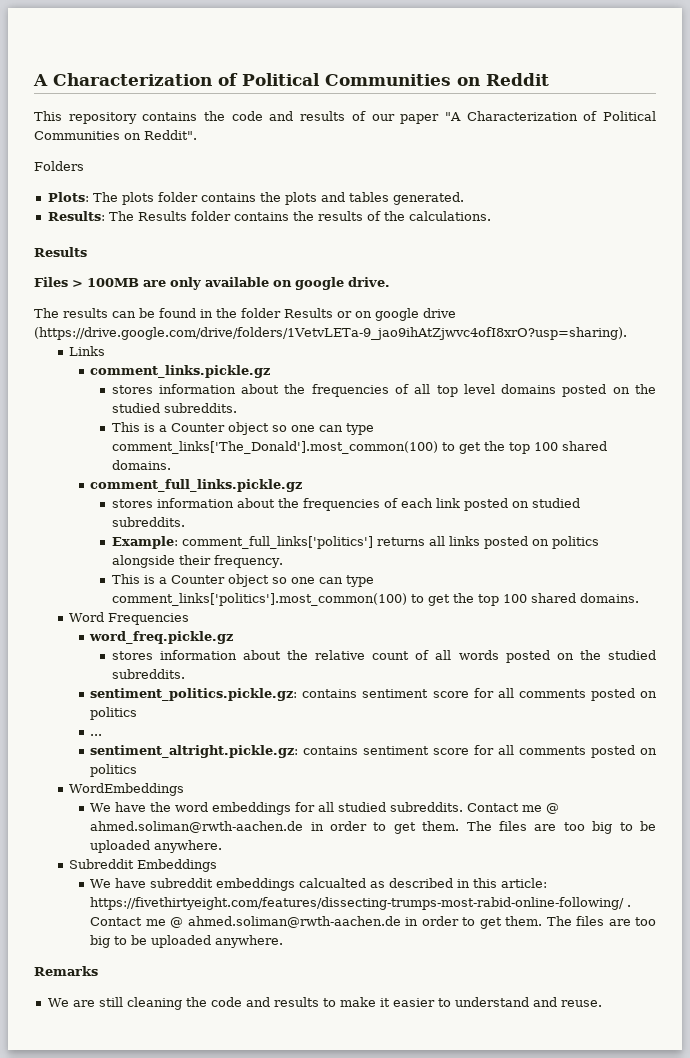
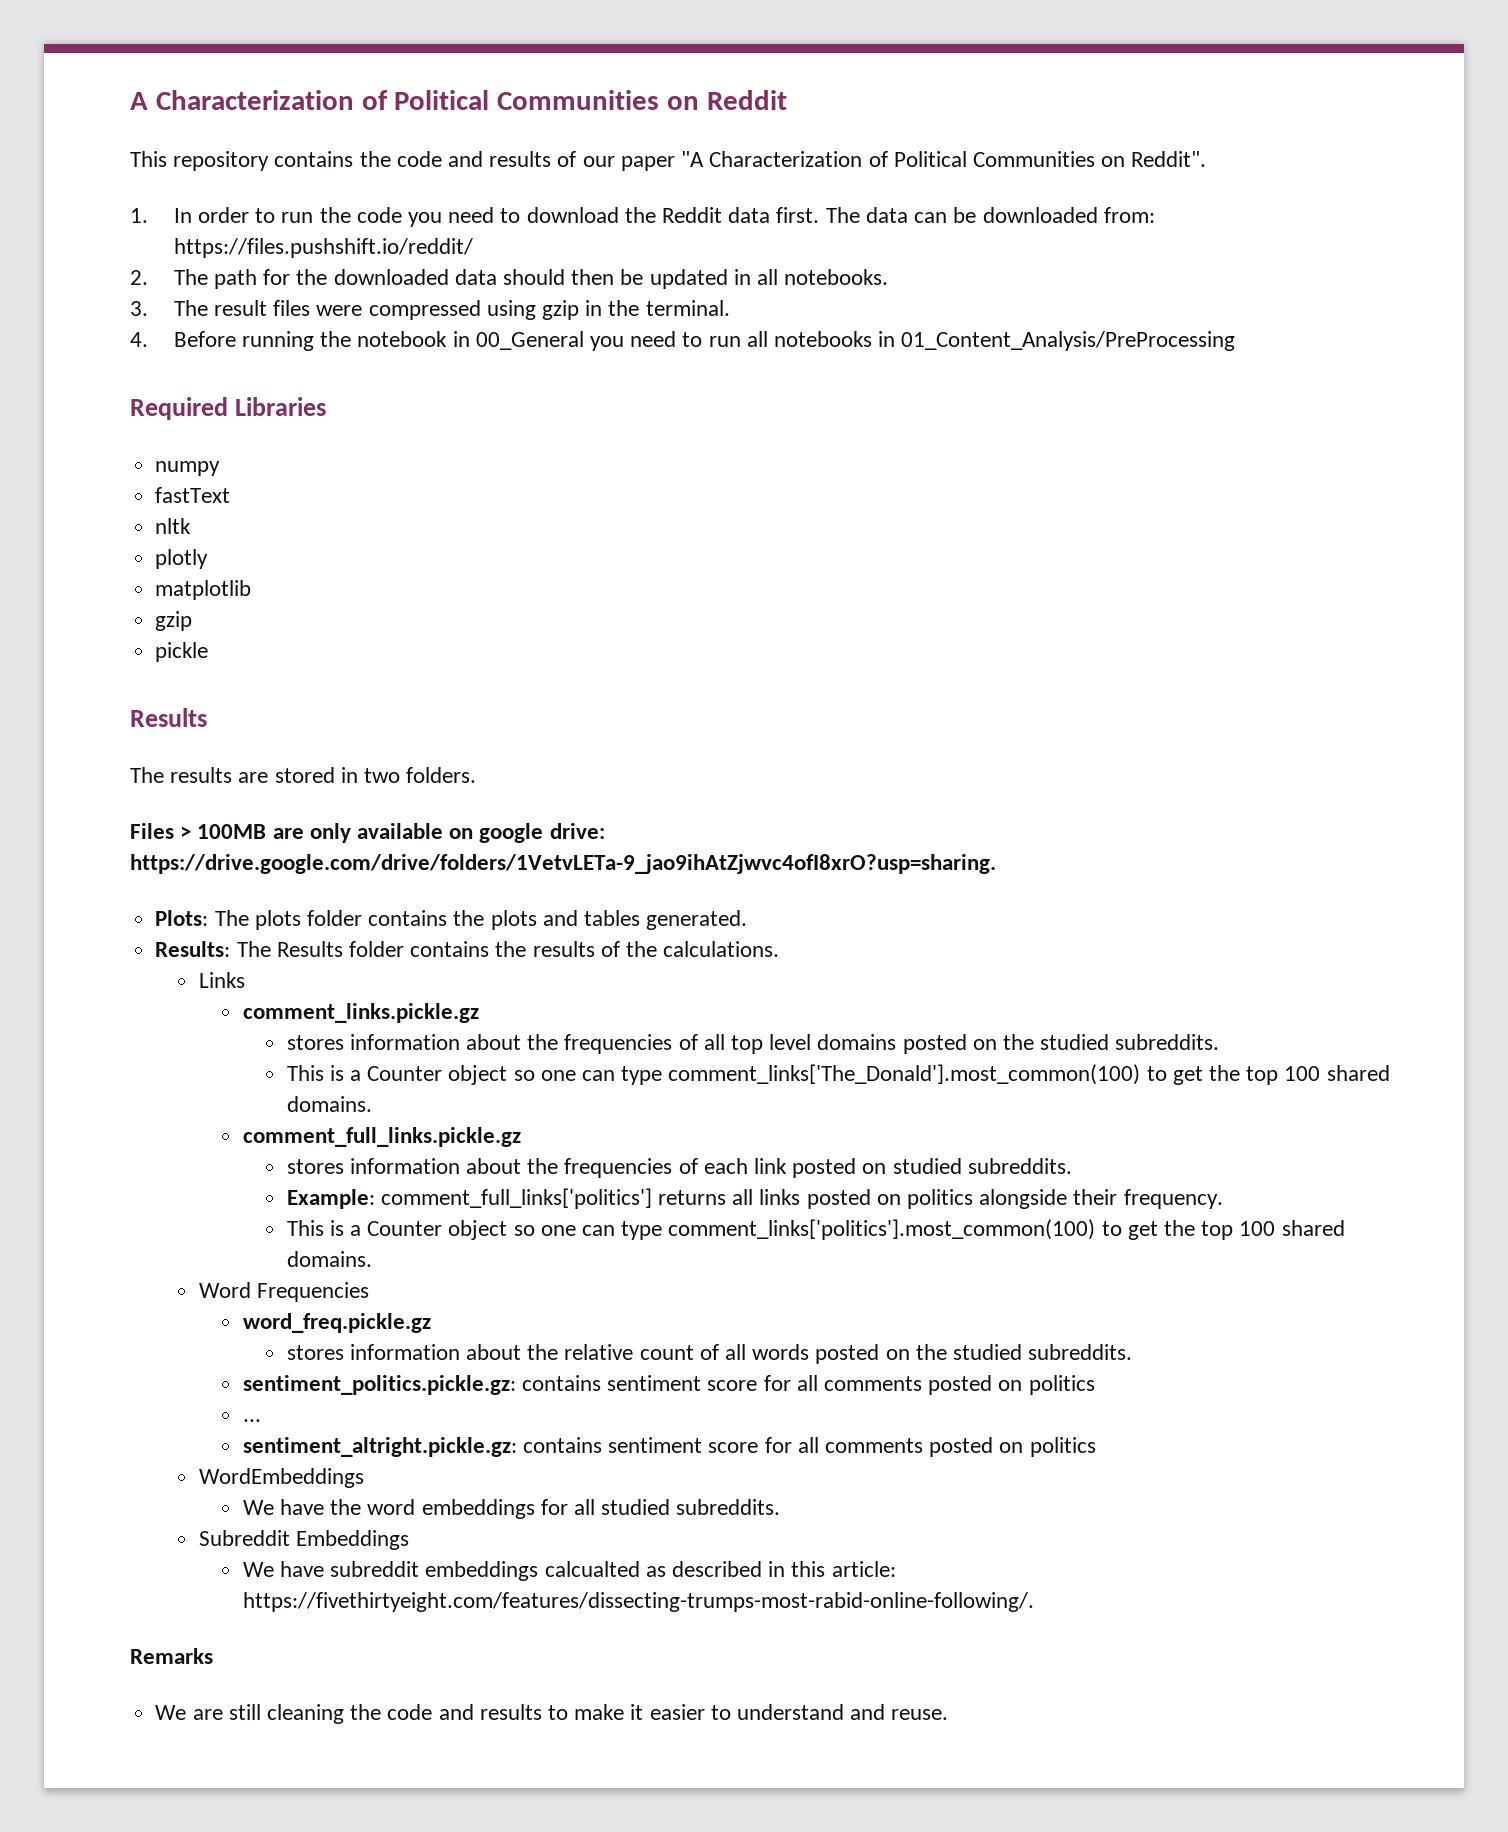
[34,161,84,171] Folders -> [130,207,1155,227] [173,238,473,258] [130,269,889,289] [130,300,730,320] [130,331,1236,351] [130,397,327,420] [155,461,221,476] [155,487,231,503] [155,518,192,534] [155,549,209,569] [155,580,252,600] [155,611,193,631] [155,642,209,662] [130,708,207,727] [130,767,477,783] [130,823,605,843] [130,854,996,874] 1. In order to run the code you need to download the Reddit data first. The data can be downloaded from: https://files.pushshift.io/reddit/ // 2. The path for the downloaded data should then be updated in all notebooks. // 3. The result files were compressed using gzip in the terminal. // 4. Before running the notebook in 00_General you need to run all notebooks in 01_Content_Analysis/PreProcessing // Required Libraries // numpy // fastText // nltk // plotly // matplotlib // gzip // pickle // Results // The results are stored in two folders. // Files > 100MB are only available on google drive: https://drive.google.com/drive/folders/1VetvLETa-9_jao9ihAtZjwvc4ofI8xrO?usp=sharing.
[34,247,87,257] [34,277,390,290] [34,308,456,321] [34,327,627,340] // Results // Files > 100MB are only available on google drive. // The results can be found in the folder Results or on google drive (https://drive.google.com/drive/folders/1VetvLETa-9_jao9ihAtZjwvc4ofI8xrO?usp=sharing). -> (780, 949) none
[467,803,560,814] [90,821,656,834] [90,840,223,853] Contact me @ ahmed.soliman@rwth-aachen.de in order to get them. The files are too big to be uploaded anywhere. -> (781, 1507) none
[90,897,632,910] [90,916,657,929] [90,935,284,948] https://fivethirtyeight.com/features/dissecting-trumps-most-rabid-online-following/ . Contact me @ ahmed.soliman@rwth-aachen.de in order to get them. The files are too big to be uploaded anywhere. -> [242,1592,1034,1612] https://fivethirtyeight.com/features/dissecting-trumps-most-rabid-online-following/.

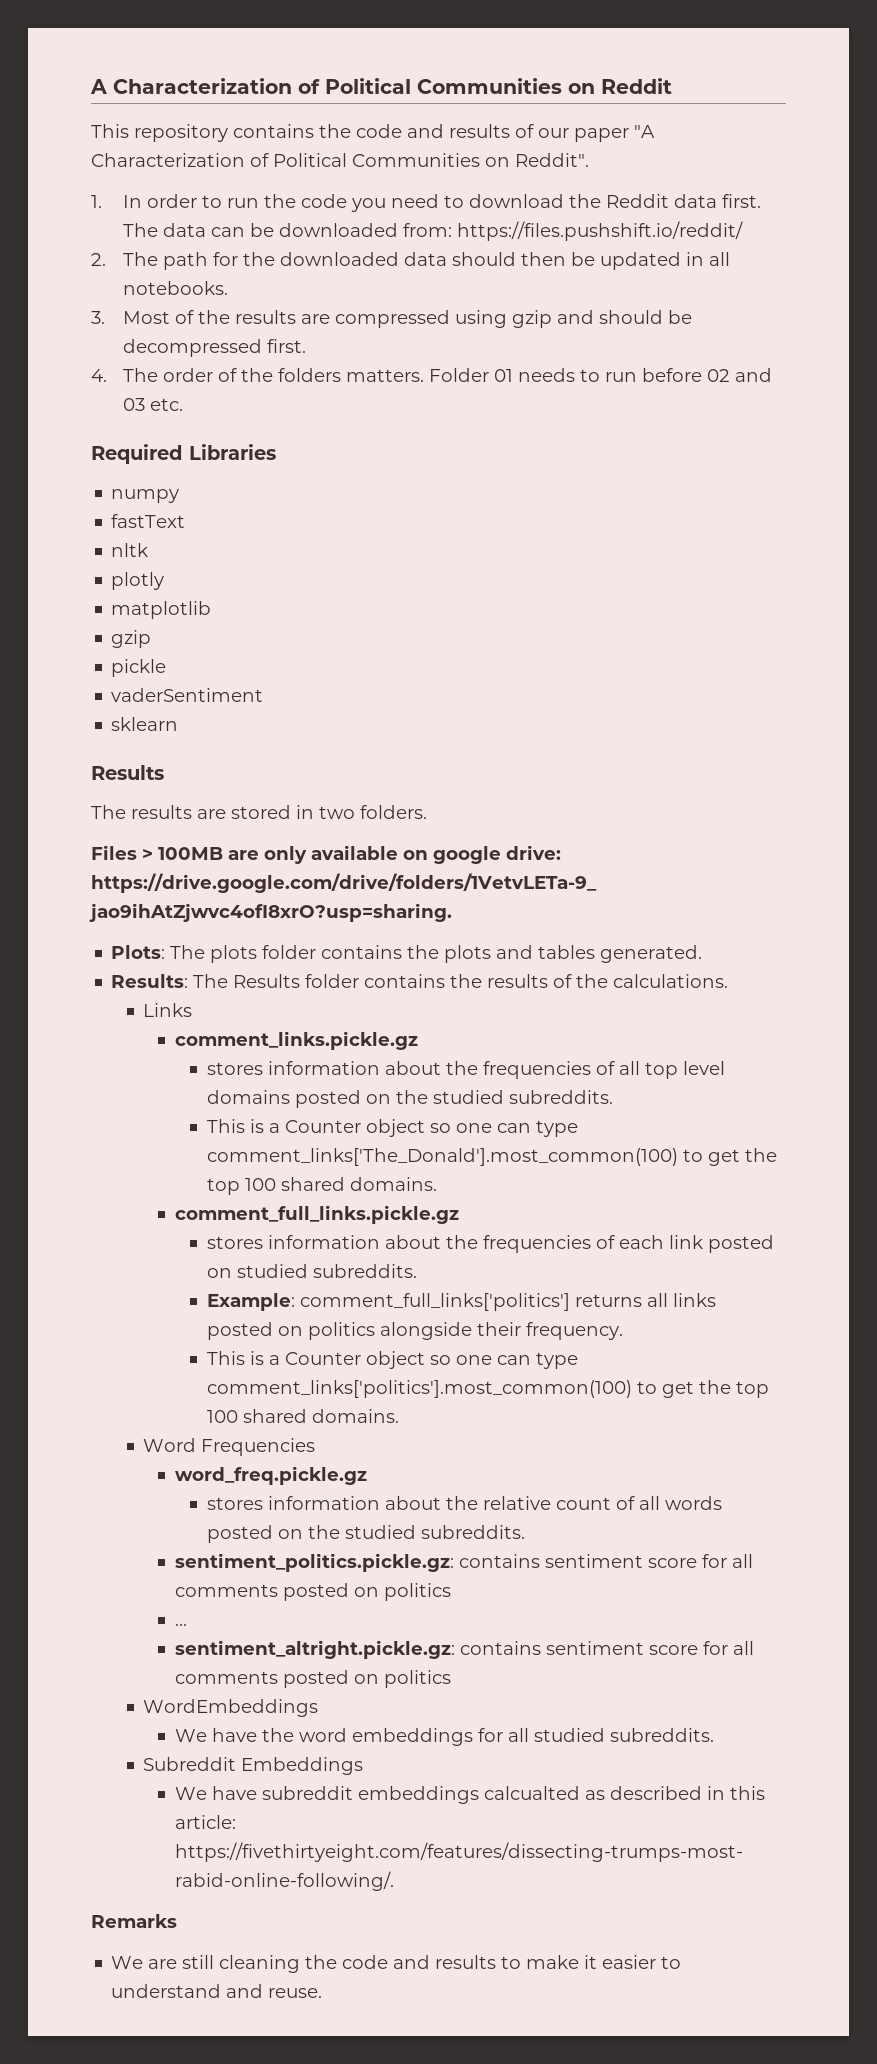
[173,300,730,320] [130,331,1236,351] The result files were compressed using gzip in the terminal. // 4. Before running the notebook in 00_General you need to run all notebooks in 01_Content_Analysis/PreProcessing -> [122,310,692,328] [122,339,306,357] [91,368,772,382] [122,398,183,411] Most of the results are compressed using gzip and should be decompressed first. // 4. The order of the folders matters. Folder 01 needs to run before 02 and 03 etc.
(209, 652) none -> [111,688,264,702] [111,717,179,731] // vaderSentiment // sklearn

